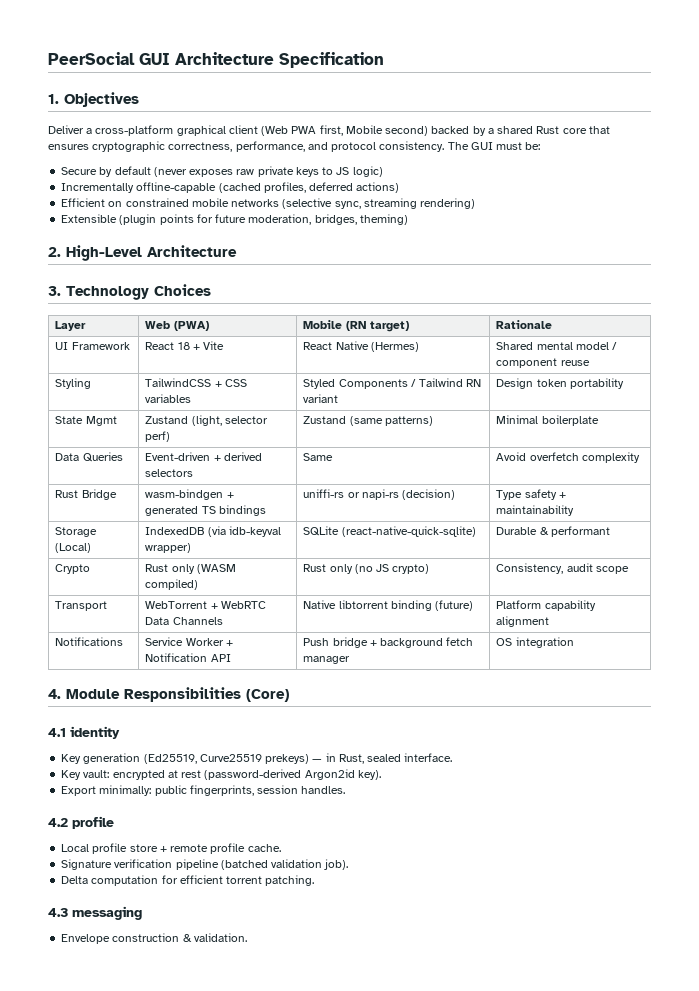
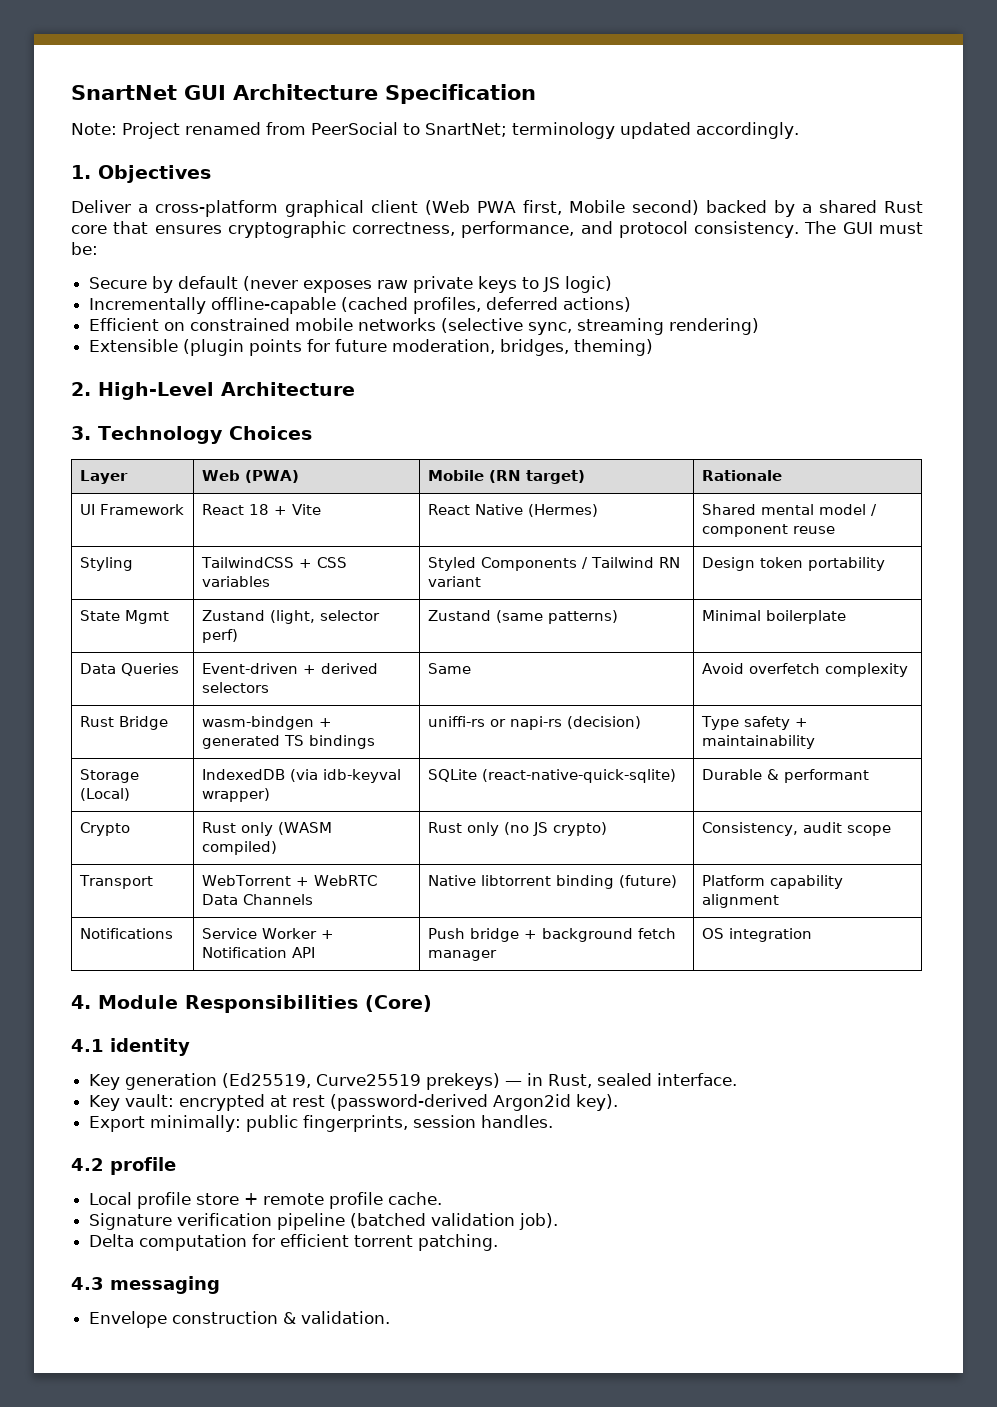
[48,52,135,65] PeerSocial -> [71,85,177,100] SnartNet
(384, 60) none -> [71,122,799,139] // Note: Project renamed from PeerSocial to SnartNet; terminology updated accordingly.

